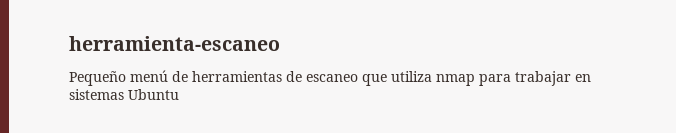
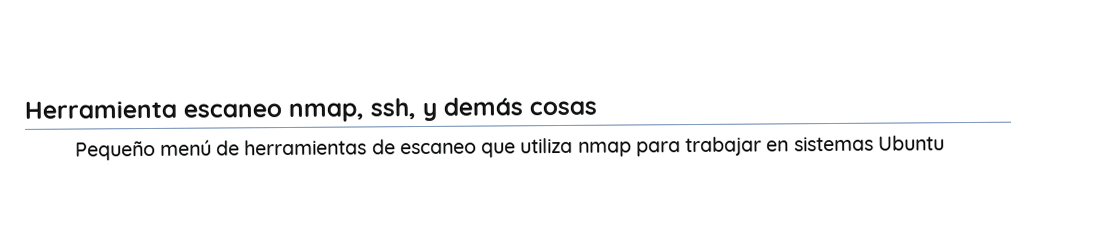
[69,36,280,51] herramienta-escaneo -> [24,97,597,122] Herramienta escaneo nmap, ssh, y demás cosas

